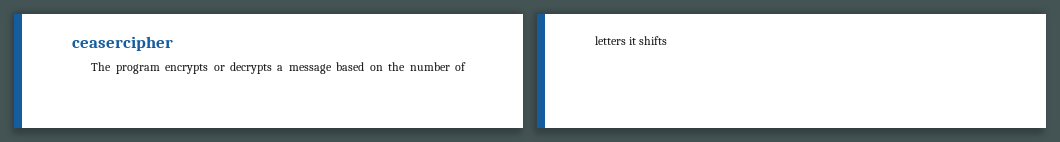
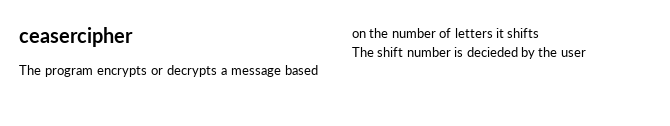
(668, 40) none -> [352,47,586,59] // The shift number is decieded by the user

